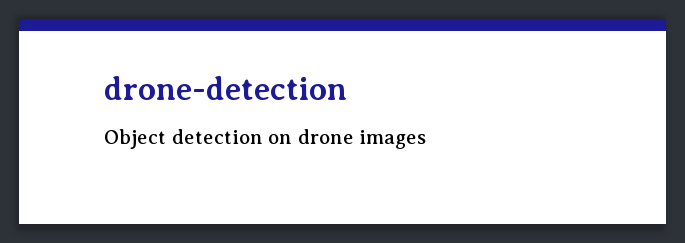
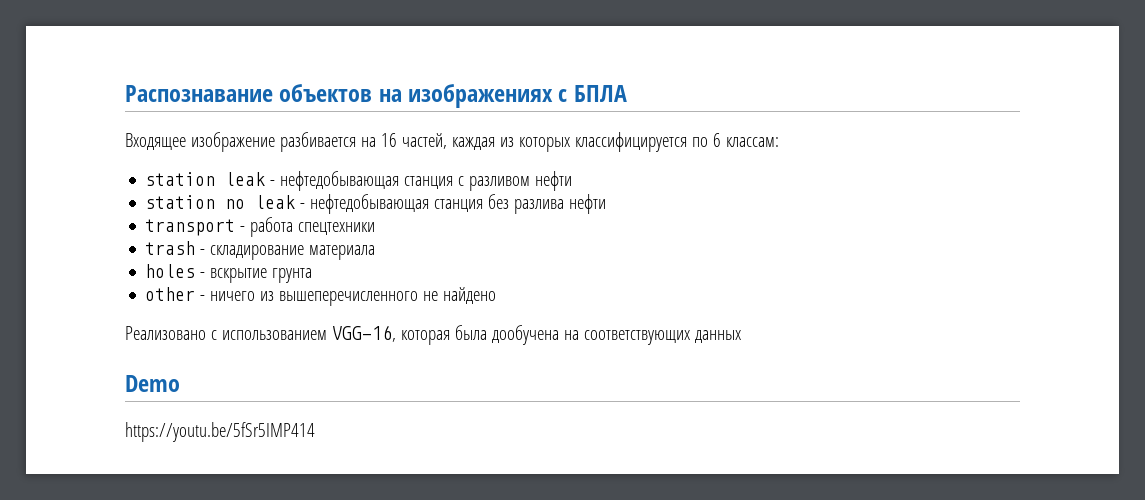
[104,76,347,100] [104,129,427,149] drone-detection // Object detection on drone images -> [125,84,627,108] [125,132,779,152] [145,171,573,191] [145,194,607,214] [145,217,376,237] [145,241,376,260] [145,264,313,283] [145,287,497,306] [125,325,741,345] [125,375,180,392] [125,422,315,442] Распознавание объектов на изображениях с БПЛА // Входящее изображение разбивается на 16 частей, каждая из которых классифицируется по 6 классам: // station leak - нефтедобывающая станция с разливом нефти // station no leak - нефтедобывающая станция без разлива нефти // transport - работа спецтехники // trash - складирование материала // holes - вскрытие грунта // other - ничего из вышеперечисленного не найдено // Реализовано с использованием VGG-16, которая была дообучена на соответствующих данных // Demo // https://youtu.be/5fSr5IMP414

